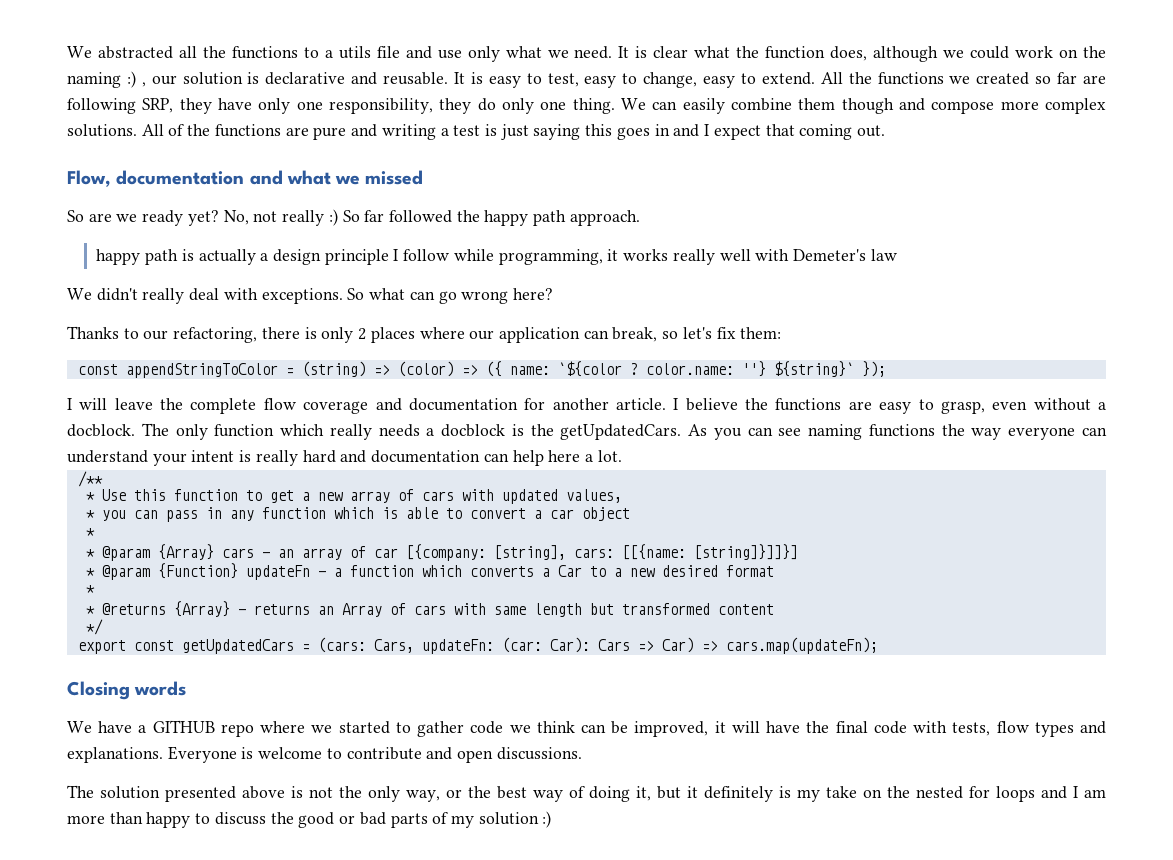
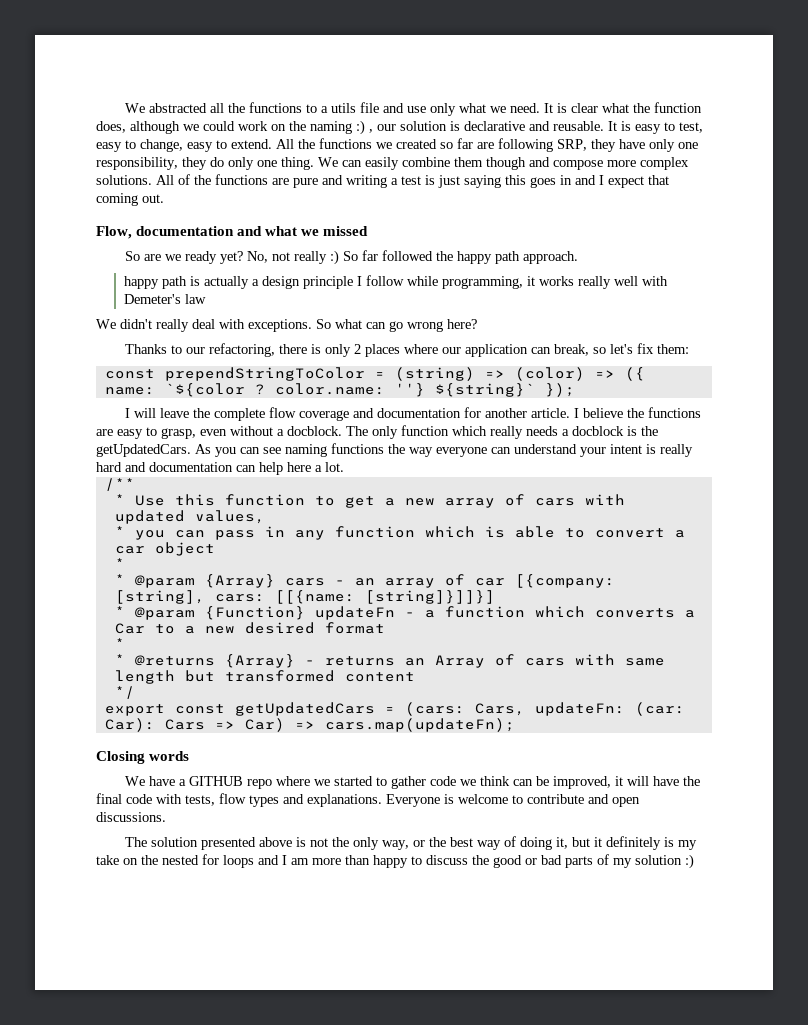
[125,363,278,378] appendStringToColor -> [164,367,365,381] prependStringToColor

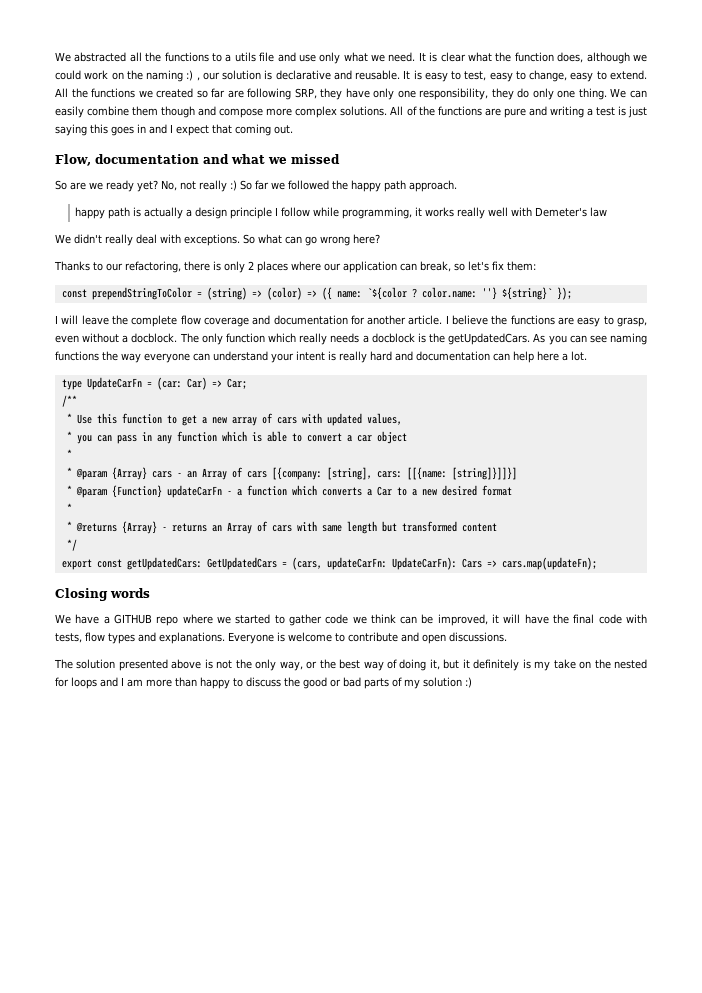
(378, 255) none -> [271,182,285,190] we
(344, 467) none -> [61,377,247,390] // type UpdateCarFn = (car: Car) => Car;
[384,574,505,588] array of car -> [201,467,267,480] Array of cars
[314,606,395,620] updateFn -> [166,485,222,498] updateCarFn
[234,702,685,716] [104,718,285,732] getUpdatedCars = (cars: Cars, updateFn: (car: Car): Cars => Car) -> [126,557,482,570] getUpdatedCars: GetUpdatedCars = (cars, updateCarFn: UpdateCarFn): Cars

